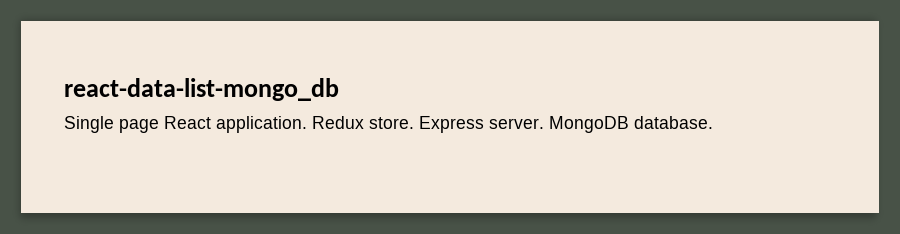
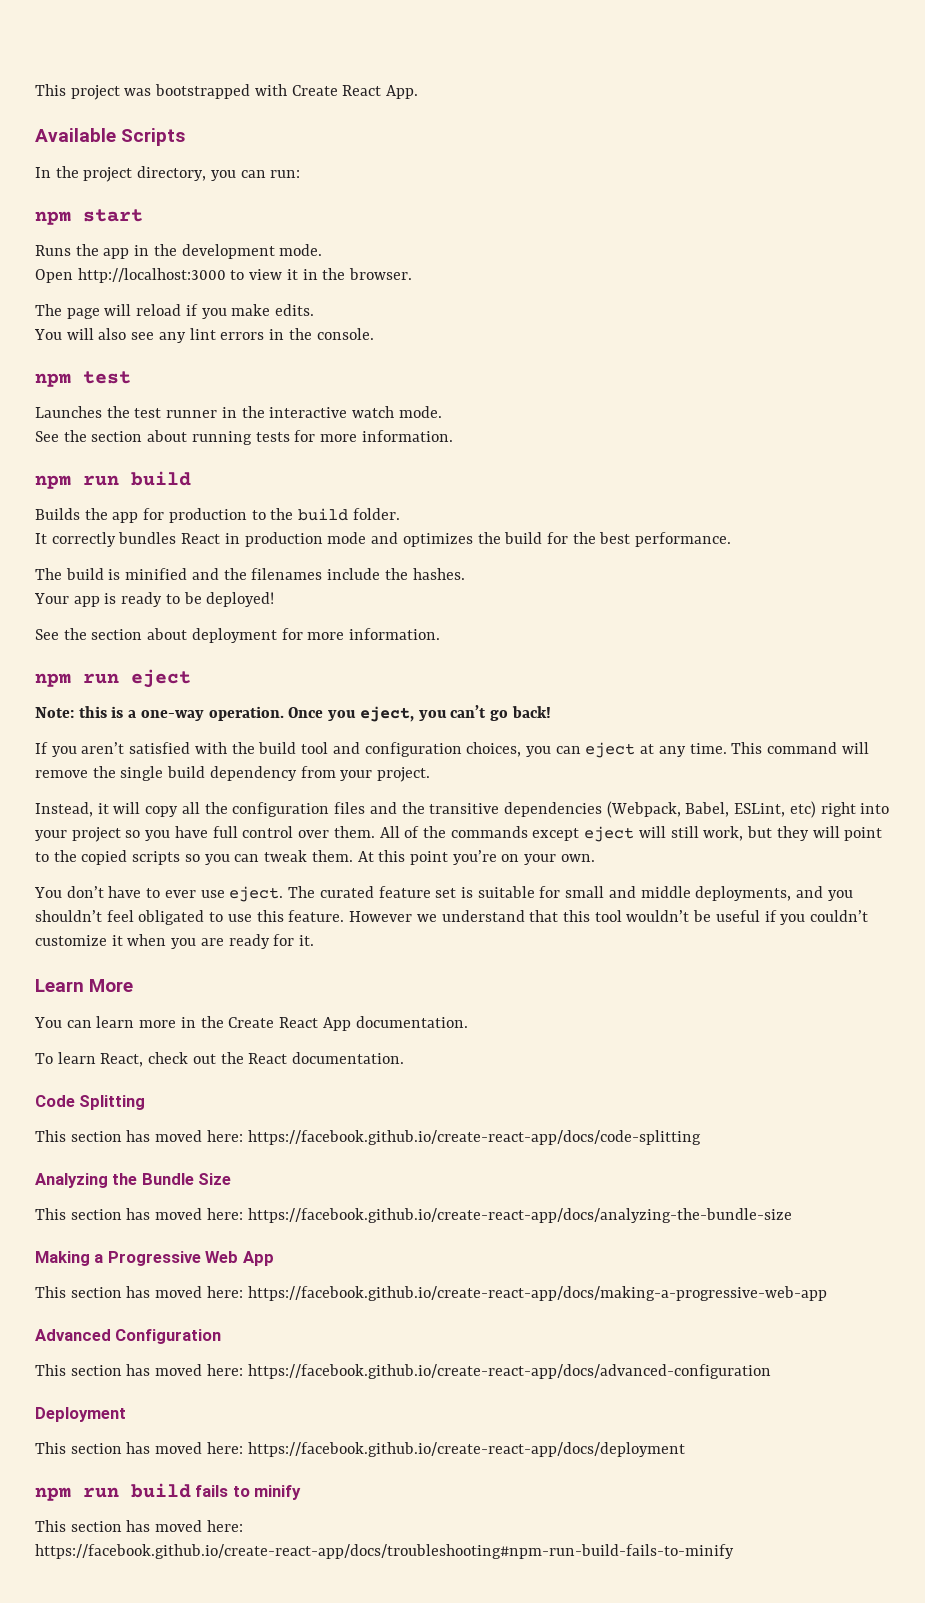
[64,78,339,101] [64,116,713,133] react-data-list-mongo_db // Single page React application. Redux store. Express server. MongoDB database. -> [35,84,419,100] [35,128,186,146] [35,166,301,182] [35,209,143,225] [35,244,323,259] [35,268,413,283] [35,304,315,319] [34,328,374,343] [35,371,131,387] [35,406,442,418] [35,430,453,445] [35,471,191,489] [35,508,400,523] [35,532,732,547] [35,568,465,580] [34,592,275,607] [35,628,441,643] [35,669,191,688] [35,705,551,722] [35,742,869,758] [35,766,431,782] [35,801,890,818] [35,826,883,842] [35,850,595,865] [34,886,853,902] [35,910,869,925] [35,934,315,949] [35,979,134,992] [34,1016,468,1031] [35,1052,405,1067] [35,1095,146,1110] [35,1130,701,1145] [35,1173,232,1188] [35,1208,792,1223] [35,1251,274,1266] [35,1286,827,1301] [35,1329,222,1344] [35,1364,771,1379] [35,1407,126,1422] [35,1442,685,1457] [35,1483,302,1501] [35,1520,243,1532] [35,1544,734,1559] This project was bootstrapped with Create React App. // Available Scripts // In the project directory, you can run: // npm start // Runs the app in the development mode. // Open http://localhost:3000 to view it in the browser. // The page will reload if you make edits. // You will also see any lint errors in the console. // npm test // Launches the test runner in the interactive watch mode. // See the section about running tests for more information. // npm run build // Builds the app for production to the build folder. // It correctly bundles React in production mode and optimizes the build for the best performance. // The build is minified and the filenames include the hashes. // Your app is ready to be deployed! // See the section about deployment for more information. // npm run eject // Note: this is a one-way operation. Once you eject, you can’t go back! // If you aren’t satisfied with the build tool and configuration choices, you can eject at any time. This command will remove the single build dependency from your project. // Instead, it will copy all the configuration files and the transitive dependencies (Webpack, Babel, ESLint, etc) right into your project so you have full control over them. All of the commands except eject will still work, but they will point to the copied scripts so you can tweak them. At this point you’re on your own. // You don’t have to ever use eject. The curated feature set is suitable for small and middle deployments, and you shouldn’t feel obligated to use this feature. However we understand that this tool wouldn’t be useful if you couldn’t customize it when you are ready for it. // Learn More // You can learn more in the Create React App documentation. // To learn React, check out the React documentation. // Code Splitting // This section has moved here: https://facebook.github.io/create-react-app/docs/code-splitting // Analyzing the Bundle Size // This section has moved here: https://facebook.github.io/create-react-app/docs/analyzing-the-bundle-size // Making a Progressive Web App // This section has moved here: https://facebook.github.io/create-react-app/docs/making-a-progressive-web-app // Advanced Configuration // This section has moved here: https://facebook.github.io/create-react-app/docs/advanced-configuration // Deployment // This section has moved here: https://facebook.github.io/create-react-app/docs/deployment // npm run build fails to minify // This section has moved here: https://facebook.github.io/create-react-app/docs/troubleshooting#npm-run-build-fails-to-minify

